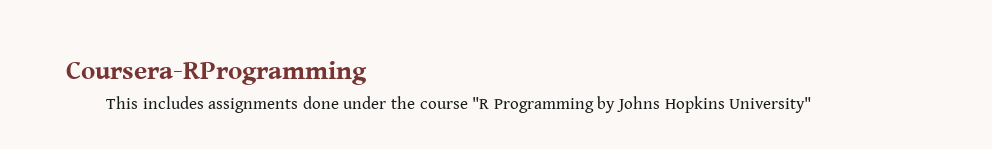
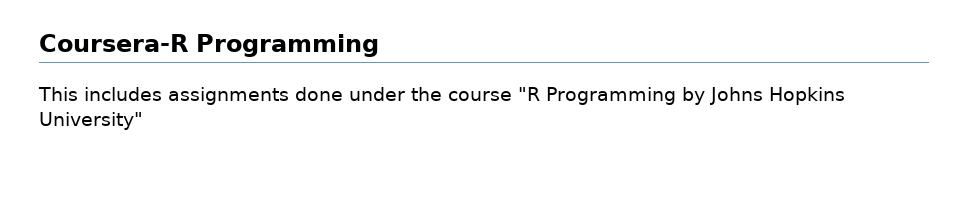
[66,61,367,85] Coursera-RProgramming -> [39,34,379,57] Coursera-R Programming

